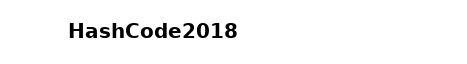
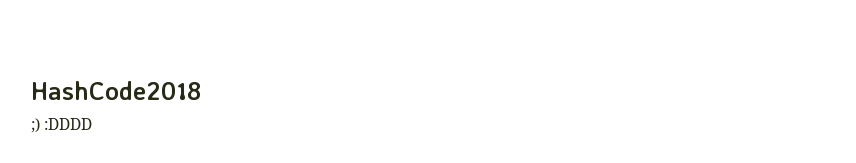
(238, 30) none -> [31,118,93,133] // ;) :DDDD

